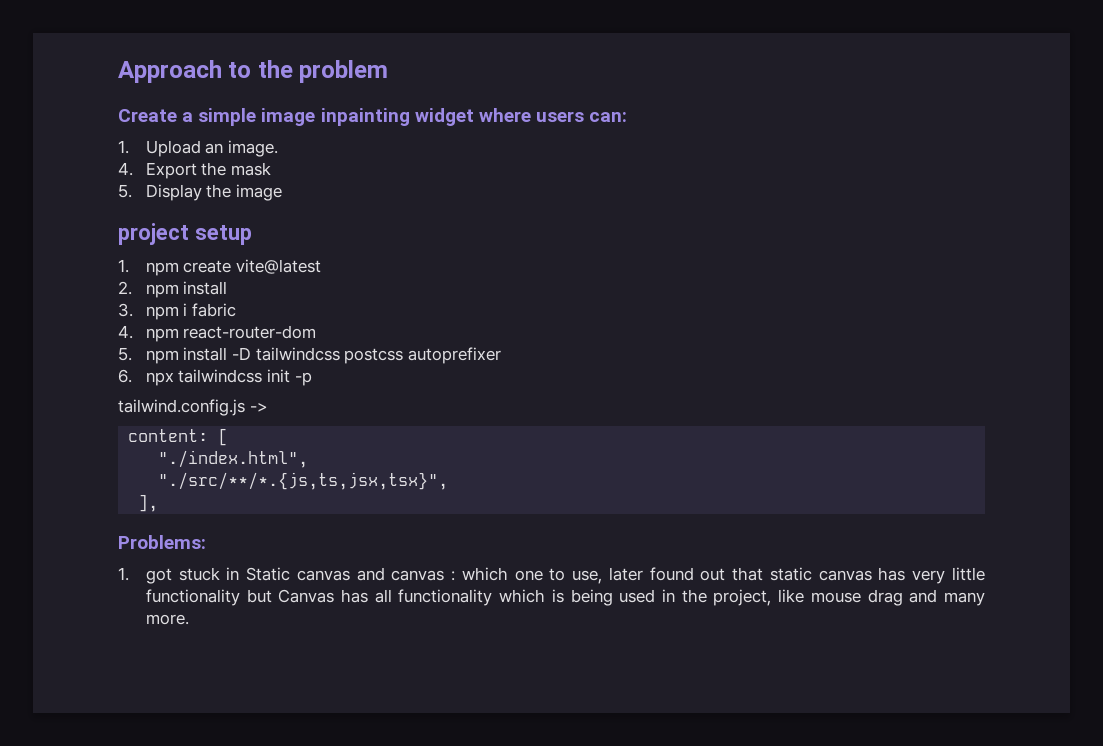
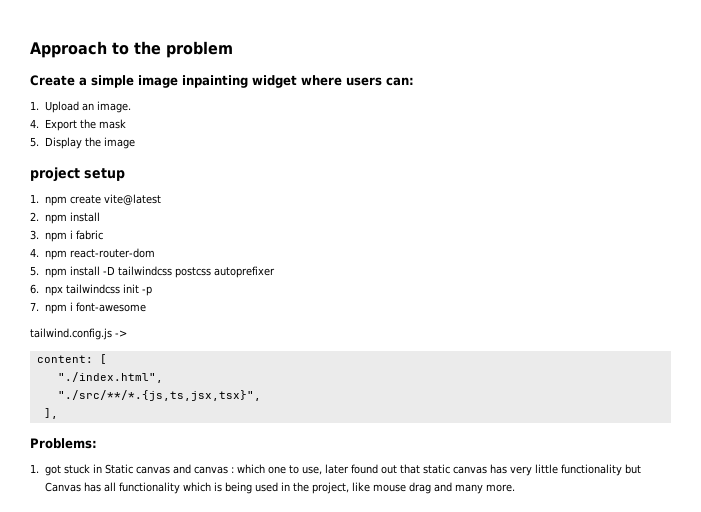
(312, 379) none -> [30,302,146,314] // 7. npm i font-awesome

